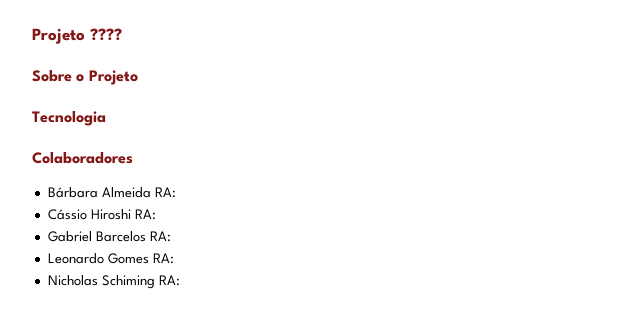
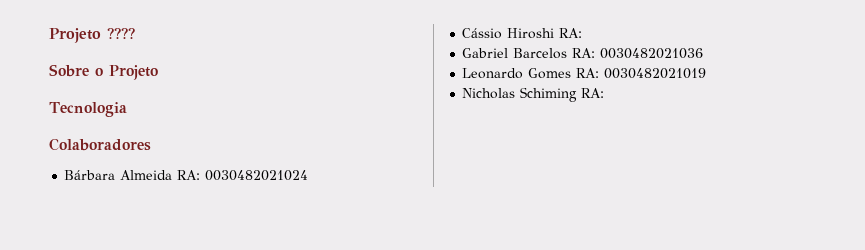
(176, 192) none -> [205,170,309,181] 0030482021024
(171, 236) none -> [600,48,704,59] 0030482021036
(174, 258) none -> [604,68,707,79] 0030482021019

